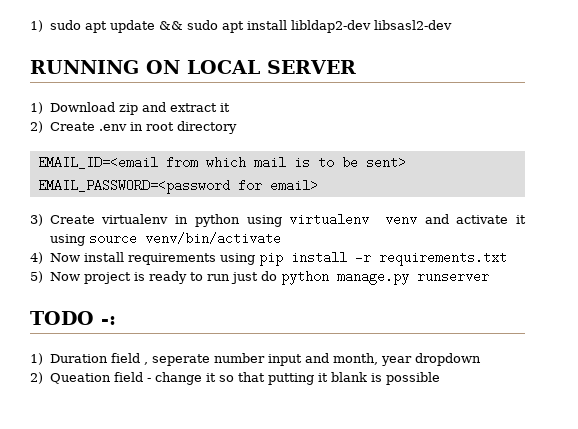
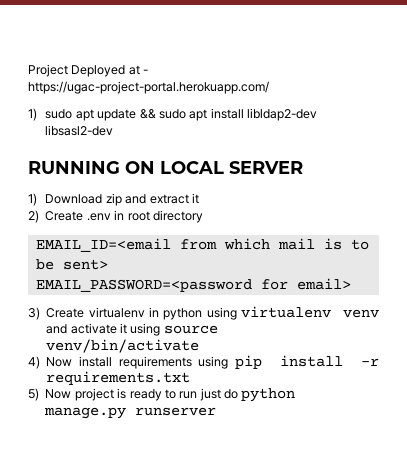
(30, 26) none -> [28,64,149,77] [28,81,269,94] Project Deployed at - https://ugac-project-portal.herokuapp.com/ //
[30,311,116,325] [30,353,481,366] [30,372,440,385] // TODO -: // 1) Duration field , seperate number input and month, year dropdown // 2) Queation field - change it so that putting it blank is possible -> (217, 411) none

